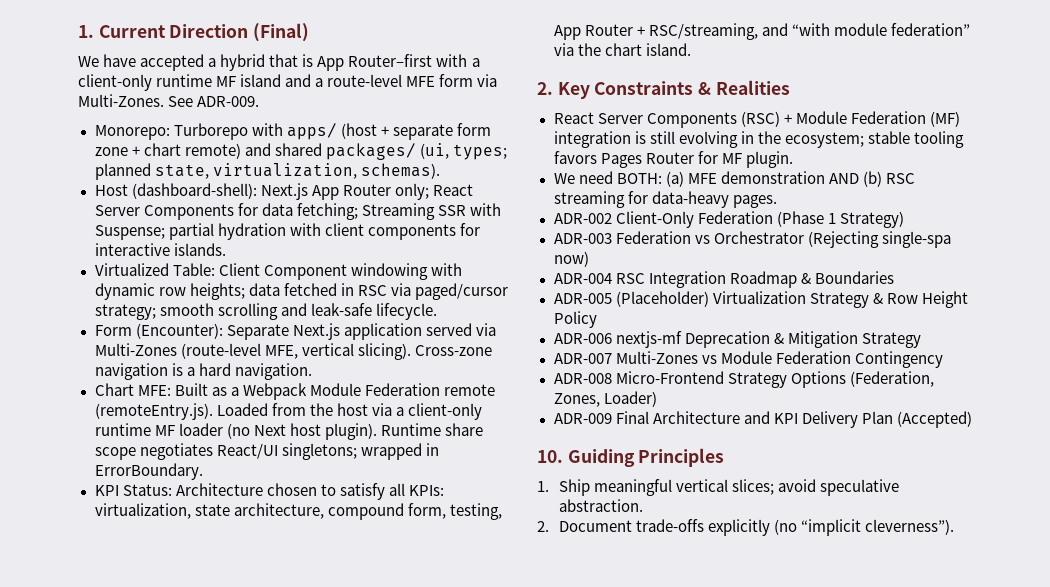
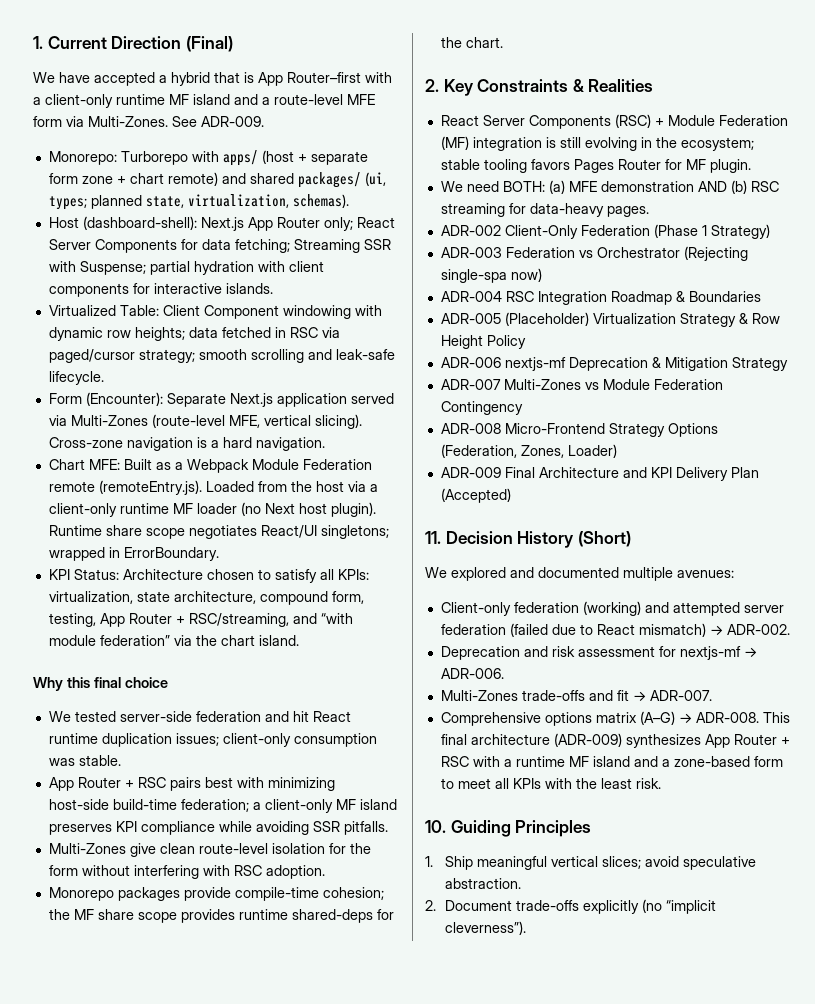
(691, 49) none -> [33,677,168,691] [48,711,351,722] [48,733,377,747] [48,755,121,766] [48,777,335,791] [48,799,397,813] [48,821,388,835] [48,843,371,857] [48,865,325,879] [48,887,384,901] [48,909,394,923] [440,37,503,48] // Why this final choice // We tested server-side federation and hit React runtime duplication issues; client-only consumption was stable. // App Router + RSC pairs best with minimizing host-side build-time federation; a client-only MF island preserves KPI compliance while avoiding SSR pitfalls. // Multi-Zones give clean route-level isolation for the form without interfering with RSC adoption. // Monorepo packages provide compile-time cohesion; the MF share scope provides runtime shared-deps for the chart.
(972, 419) none -> [425,531,631,548] [425,567,734,581] [440,601,784,616] [440,623,790,637] [440,646,757,660] [440,668,504,679] [440,690,712,701] [440,711,790,726] [440,733,790,748] [440,756,783,767] [440,778,661,789] // 11. Decision History (Short) // We explored and documented multiple avenues: // Client-only federation (working) and attempted server federation (failed due to React mismatch) → ADR-002. // Deprecation and risk assessment for nextjs-mf → ADR-006. // Multi-Zones trade-offs and fit → ADR-007. // Comprehensive options matrix (A–G) → ADR-008. This final architecture (ADR-009) synthesizes App Router + RSC with a runtime MF island and a zone-based form to meet all KPIs with the least risk.

